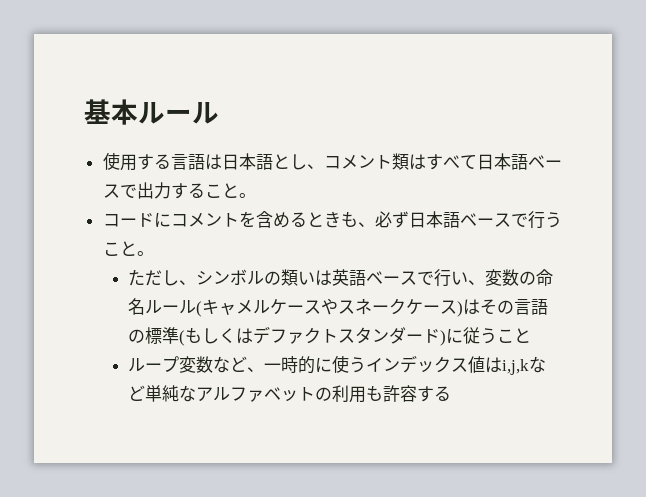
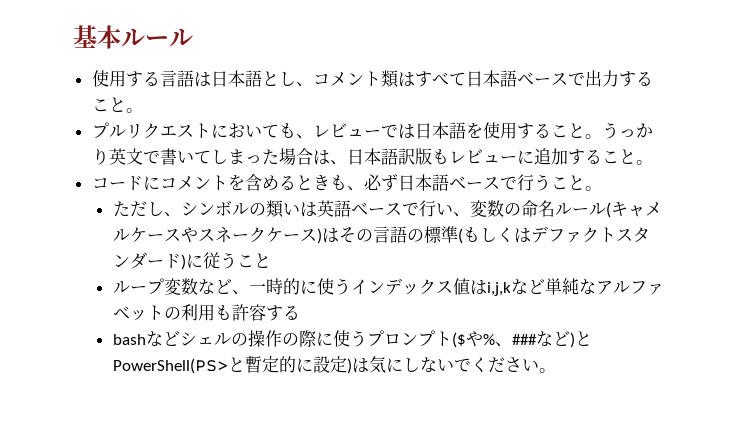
(256, 195) none -> [91,122,653,139] [91,148,653,165] // プルリクエストにおいても、レビューでは日本語を使用すること。うっかり英文で書いてしまった場合は、日本語訳版もレビューに追加すること。
(452, 393) none -> [112,330,592,348] [112,355,556,374] // bashなどシェルの操作の際に使うプロンプト($や%、###など)とPowerShell(PS>と暫定的に設定)は気にしないでください。

